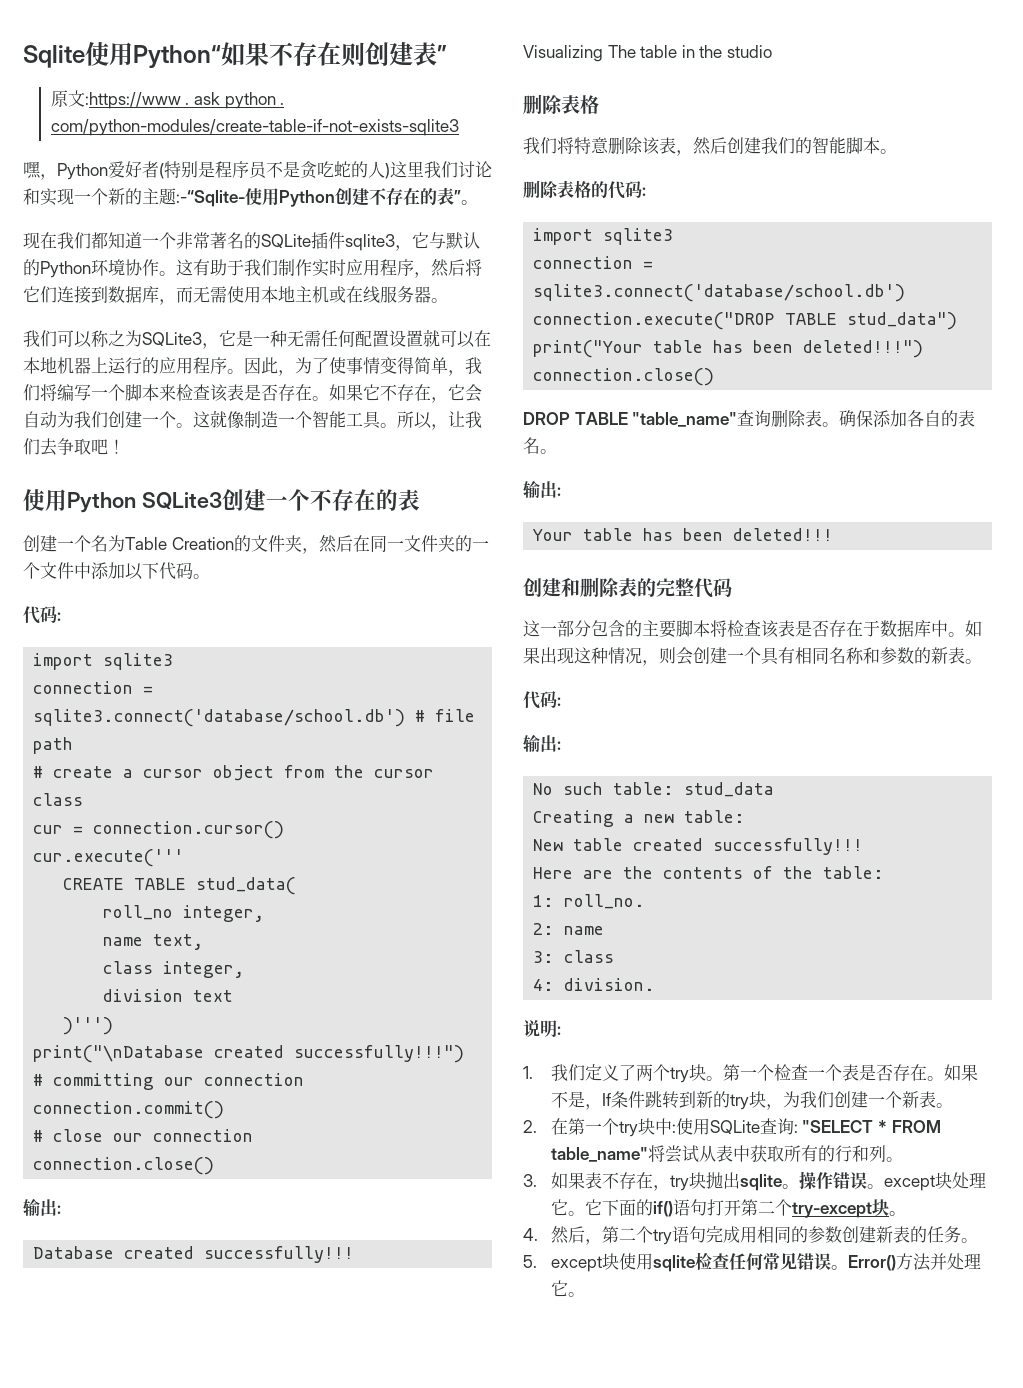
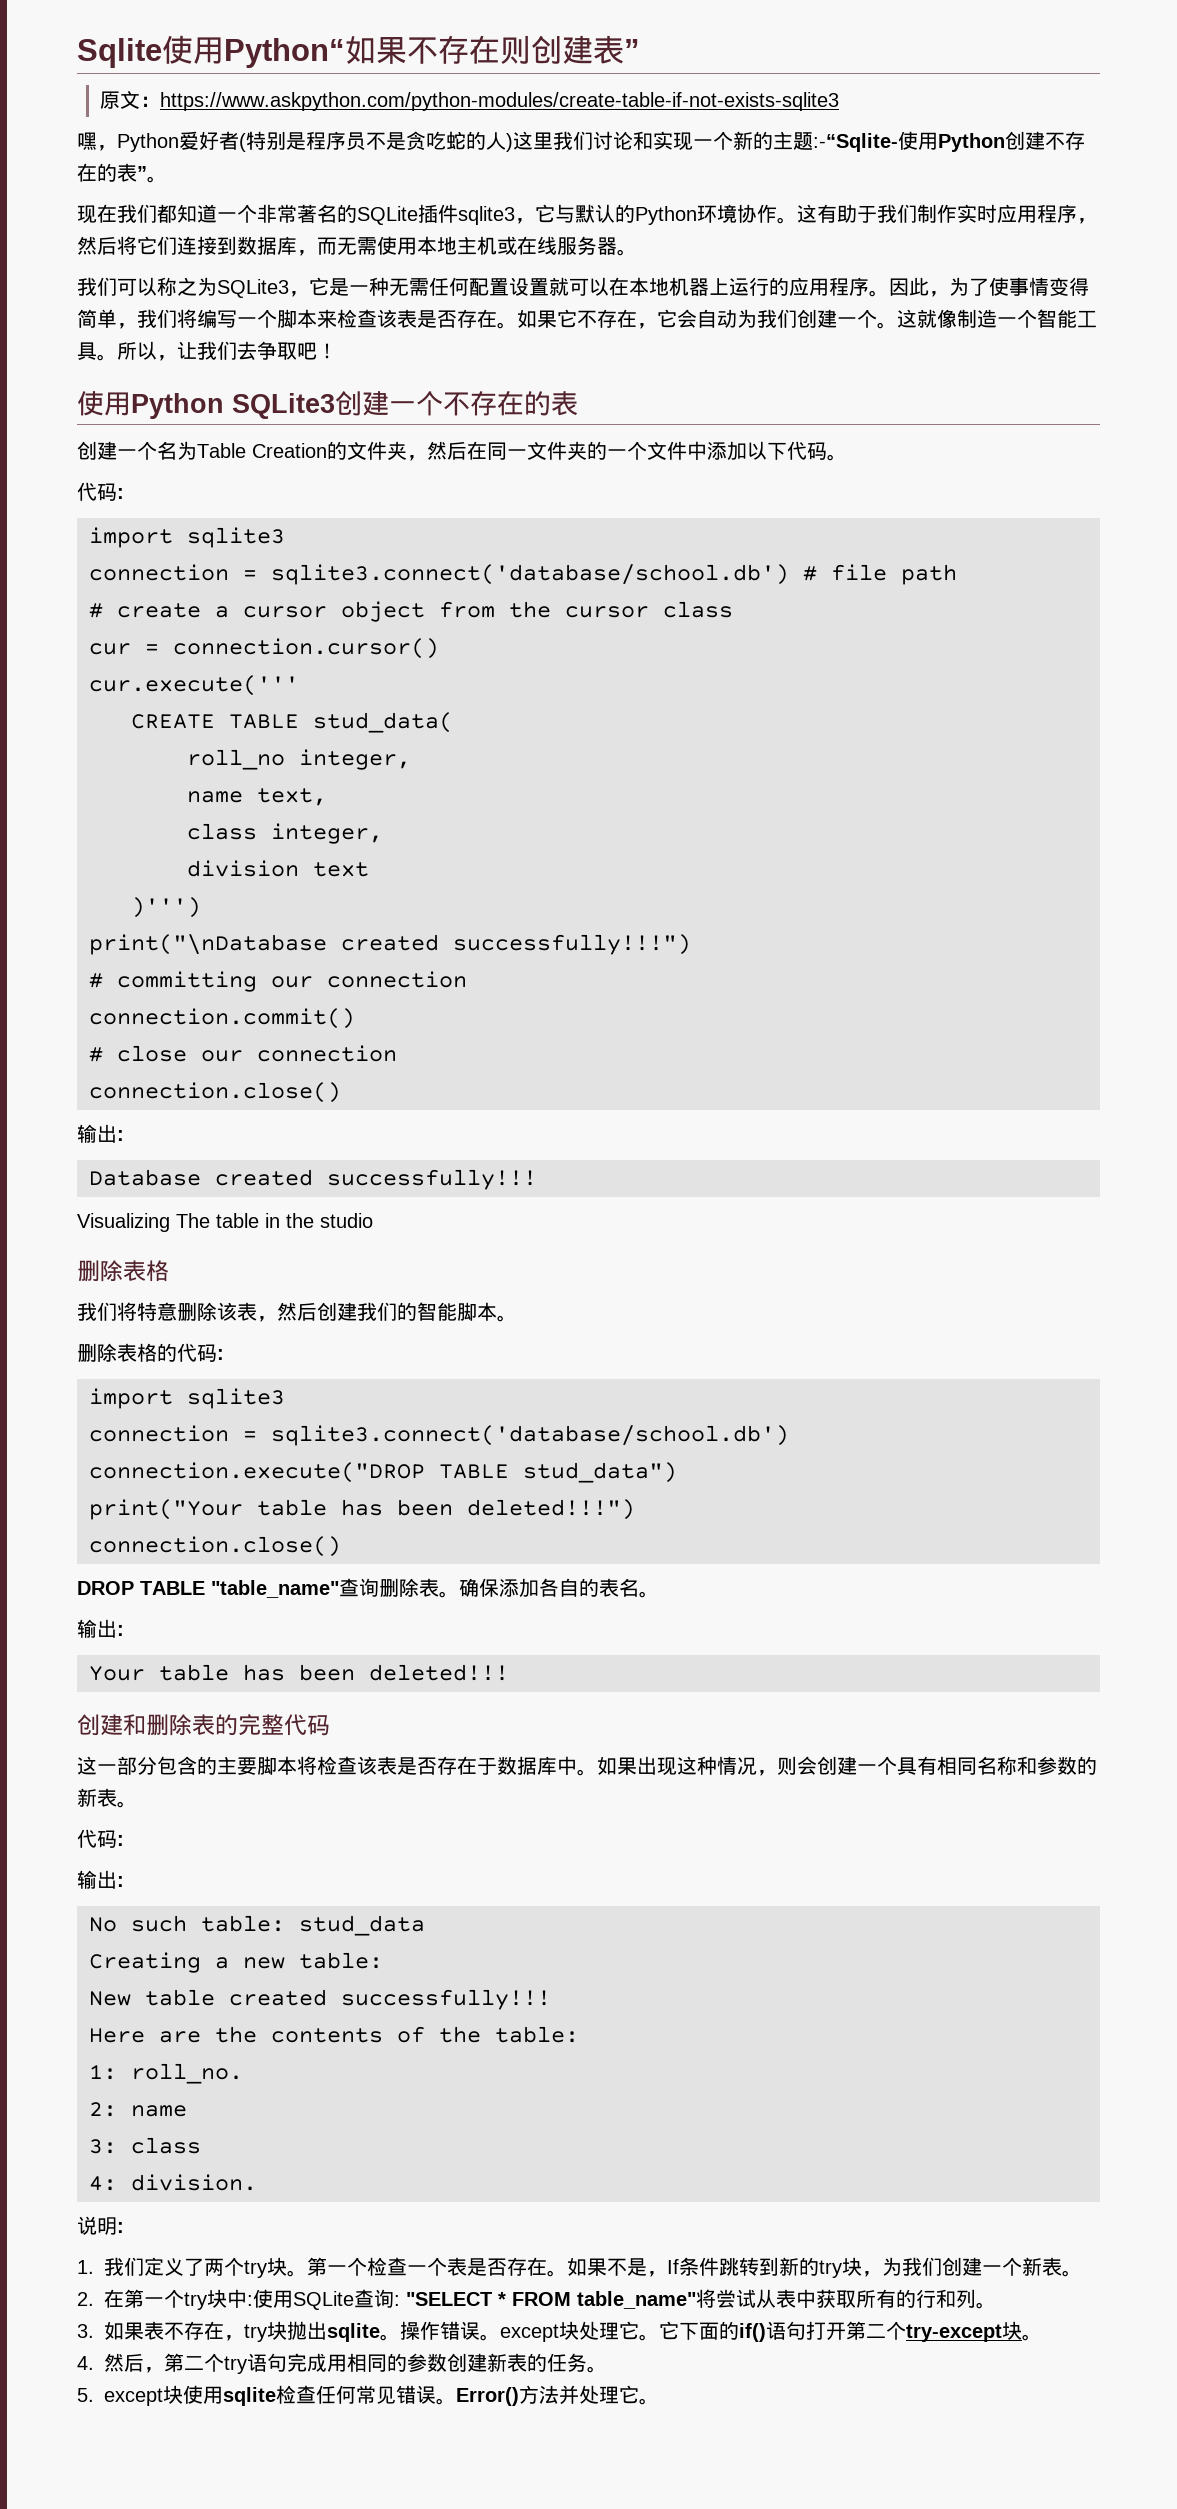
[84,92,285,109] [50,119,459,136] :https://www . ask python . com/python-modules/create-table-if-not-exists-sqlite3 -> [139,92,839,111] ：https://www.askpython.com/python-modules/create-table-if-not-exists-sqlite3

